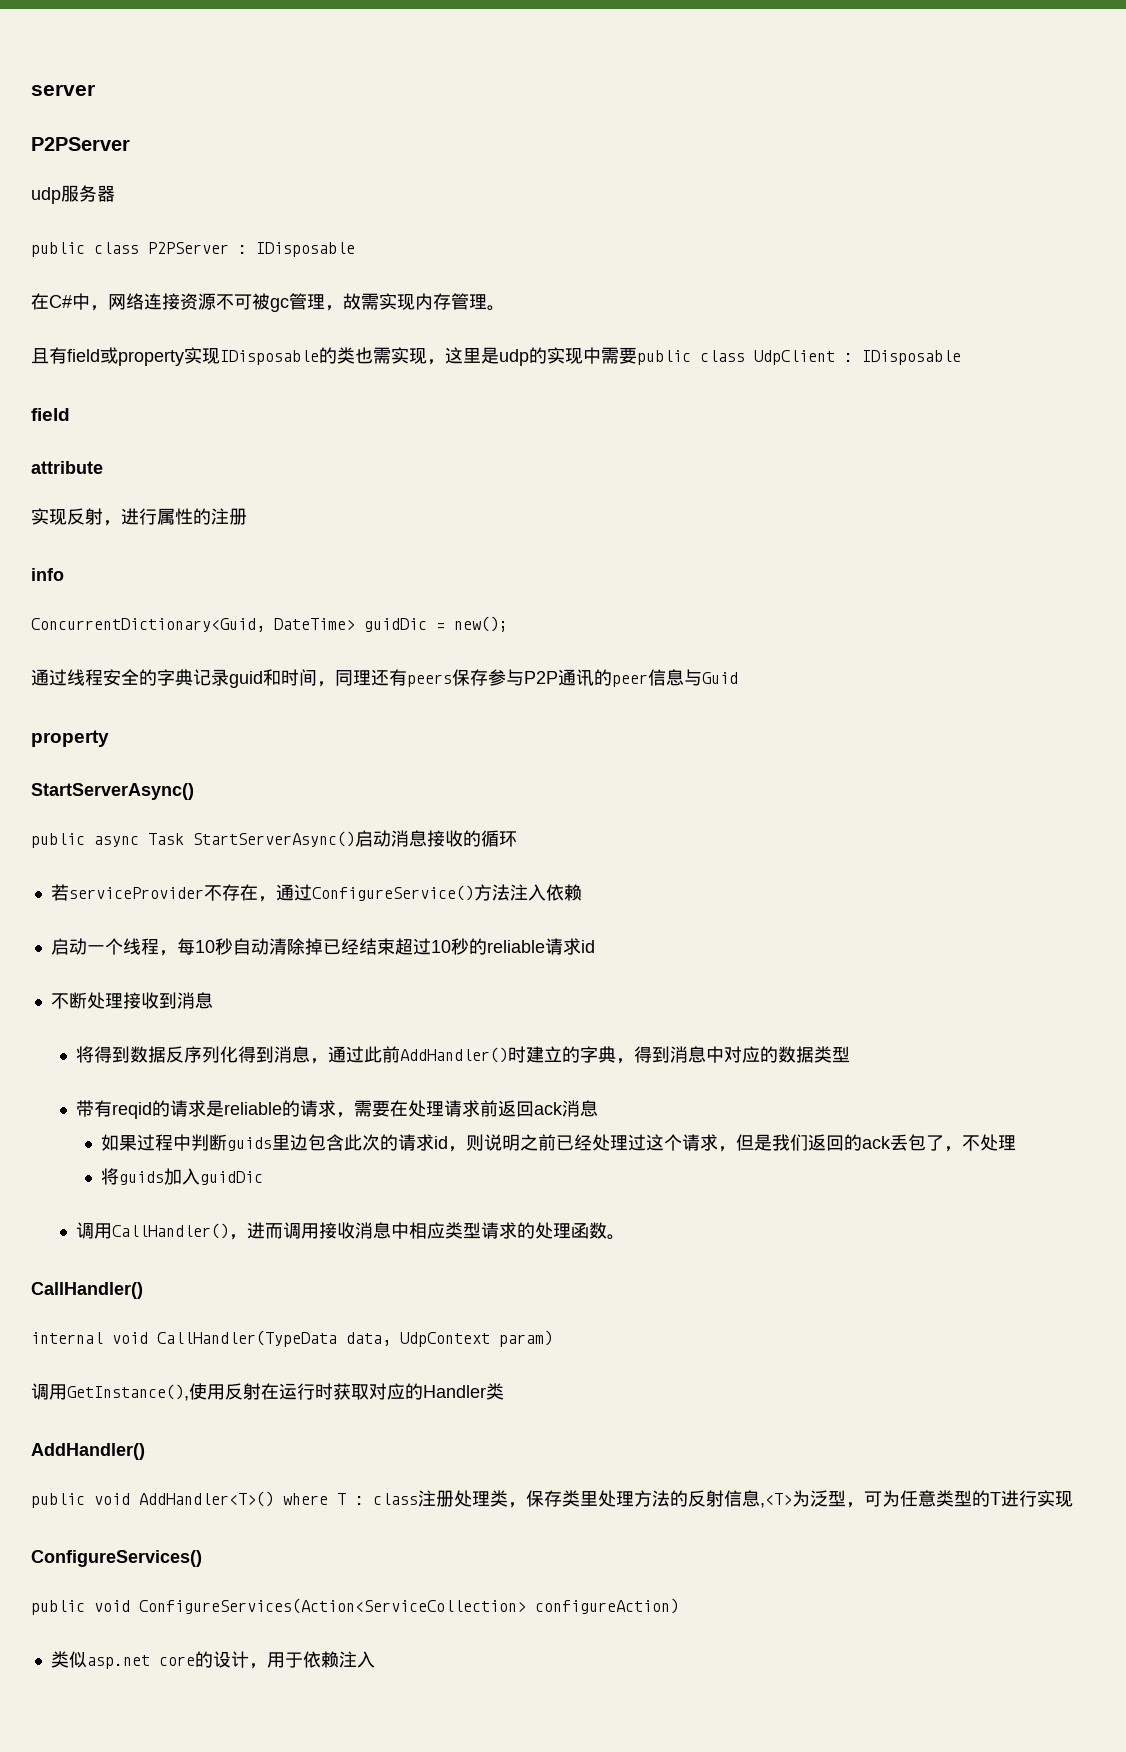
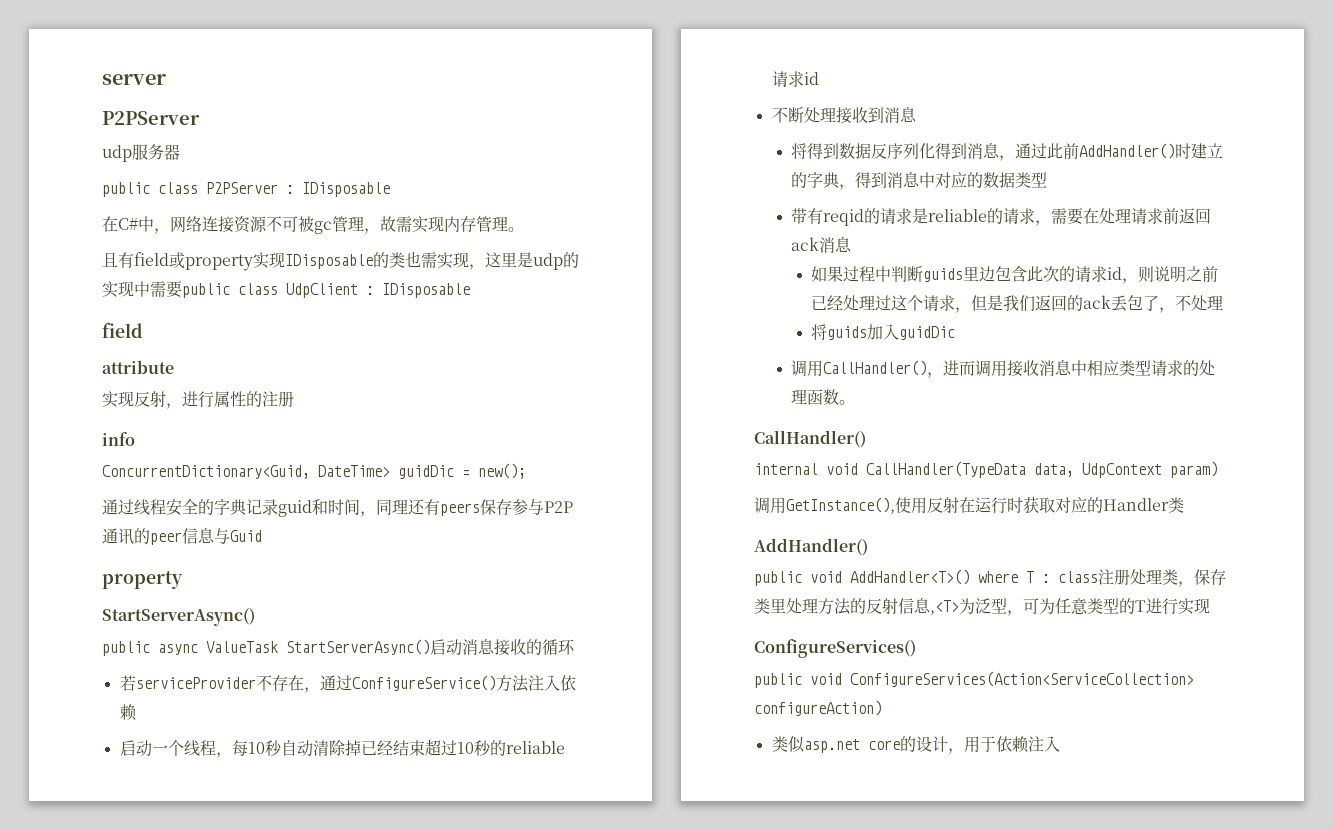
[148,833,184,845] Task -> [206,641,278,653] ValueTask

